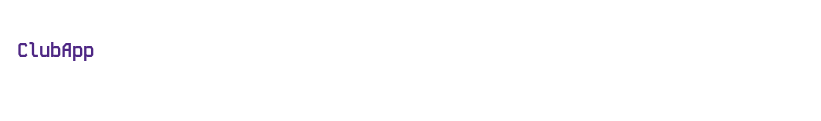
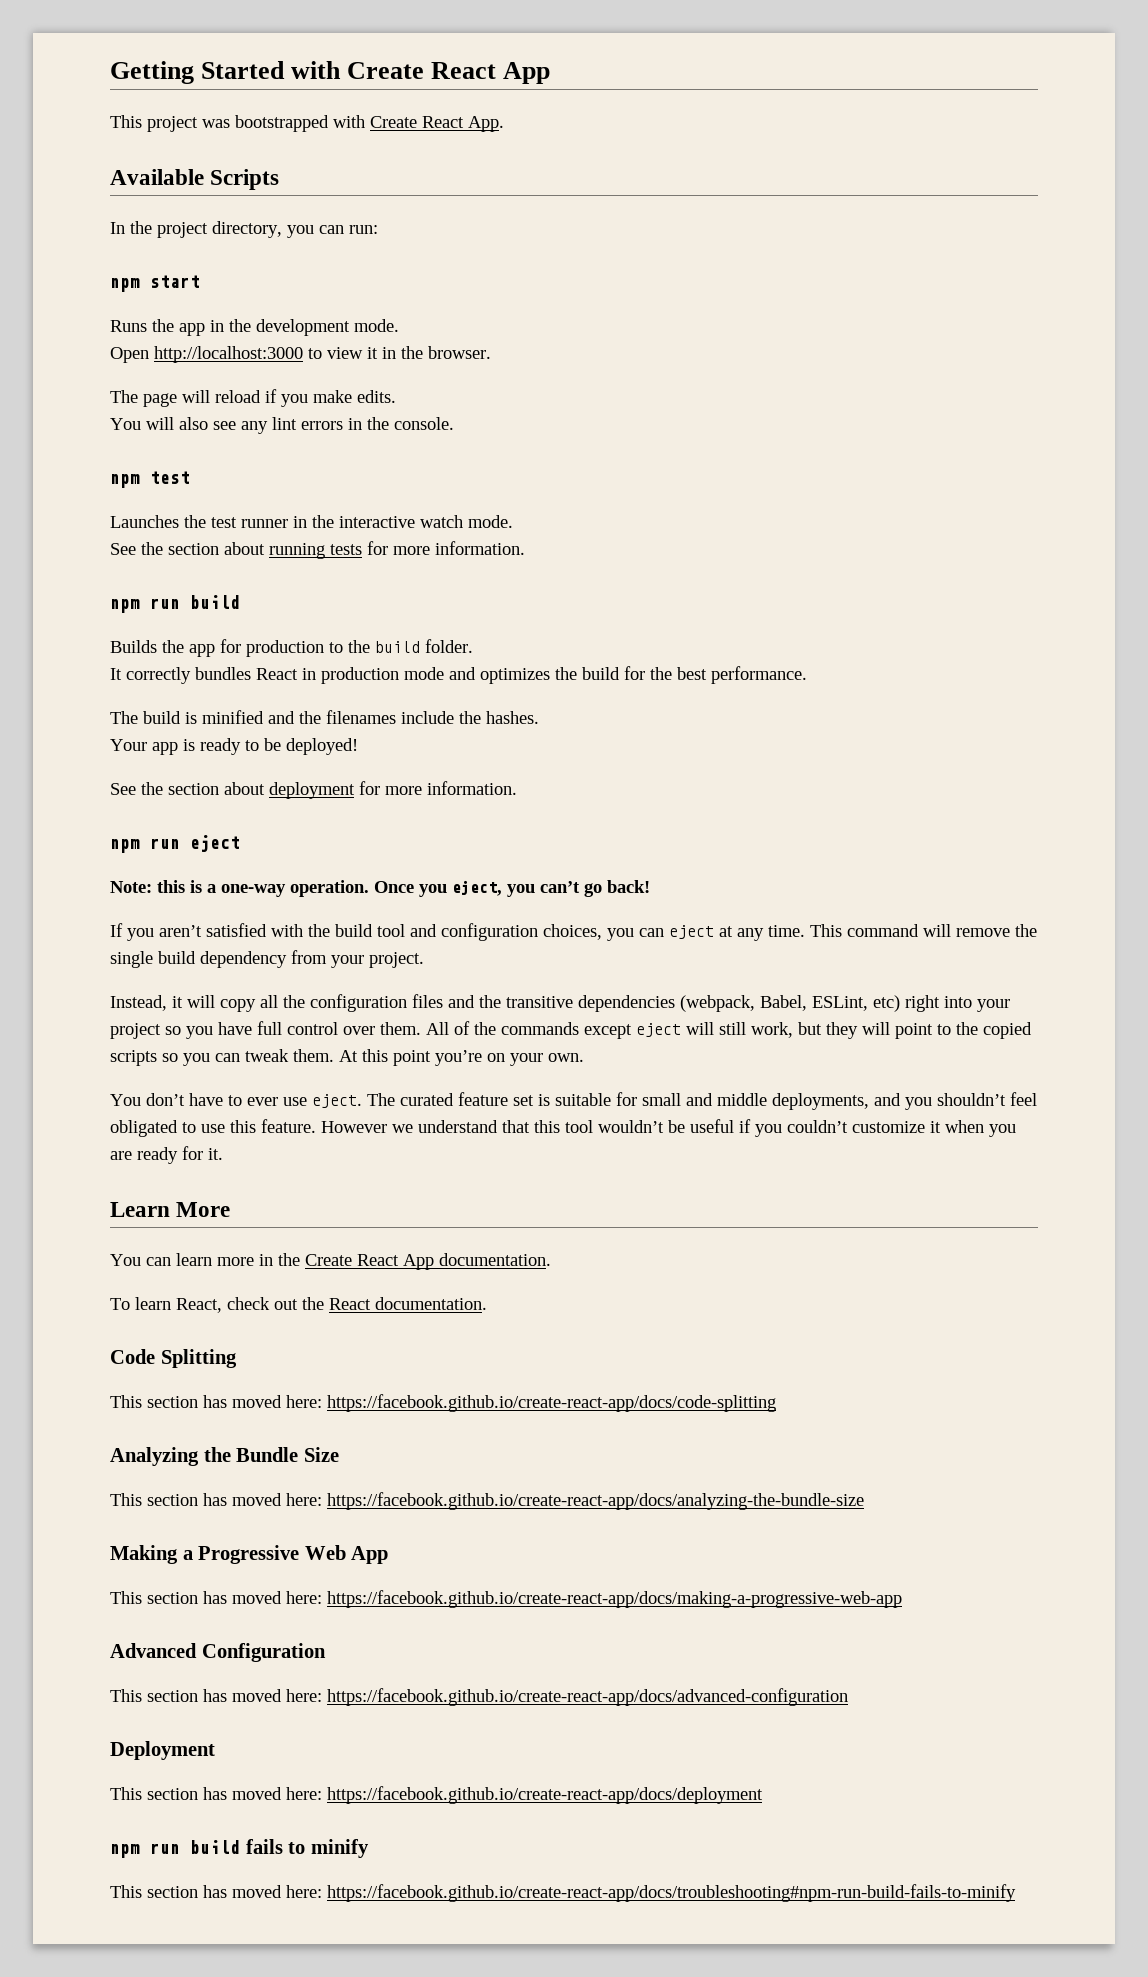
[17,42,94,61] ClubApp -> [110,61,551,84] [110,115,504,132] [110,169,280,190] [110,221,378,238] [110,275,200,292] [110,319,399,336] [110,346,491,363] [110,389,396,407] [110,417,454,434] [110,471,190,488] [110,515,513,528] [110,541,525,559] [110,595,240,613] [110,639,473,657] [110,666,807,684] [110,710,539,724] [110,738,358,755] [110,781,517,799] [110,835,240,853] [110,880,650,897] [110,923,1037,941] [110,950,424,968] [110,994,1010,1012] [110,1021,1032,1039] [110,1049,584,1066] [110,1092,1037,1110] [110,1119,1016,1137] [110,1146,223,1164] [110,1202,231,1217] [110,1253,551,1270] [110,1297,487,1313] [110,1349,237,1368] [110,1394,776,1412] [110,1447,339,1466] [110,1492,864,1510] [110,1545,389,1564] [110,1590,902,1608] [110,1643,326,1662] [110,1688,848,1706] [110,1741,215,1760] [110,1786,763,1804] [110,1839,369,1858] [110,1884,1016,1902] Getting Started with Create React App // This project was bootstrapped with Create React App. // Available Scripts // In the project directory, you can run: // npm start // Runs the app in the development mode. // Open http://localhost:3000 to view it in the browser. // The page will reload if you make edits. // You will also see any lint errors in the console. // npm test // Launches the test runner in the interactive watch mode. // See the section about running tests for more information. // npm run build // Builds the app for production to the build folder. // It correctly bundles React in production mode and optimizes the build for the best performance. // The build is minified and the filenames include the hashes. // Your app is ready to be deployed! // See the section about deployment for more information. // npm run eject // Note: this is a one-way operation. Once you eject, you can’t go back! // If you aren’t satisfied with the build tool and configuration choices, you can eject at any time. This command will remove the single build dependency from your project. // Instead, it will copy all the configuration files and the transitive dependencies (webpack, Babel, ESLint, etc) right into your project so you have full control over them. All of the commands except eject will still work, but they will point to the copied scripts so you can tweak them. At this point you’re on your own. // You don’t have to ever use eject. The curated feature set is suitable for small and middle deployments, and you shouldn’t feel obligated to use this feature. However we understand that this tool wouldn’t be useful if you couldn’t customize it when you are ready for it. // Learn More // You can learn more in the Create React App documentation. // To learn React, check out the React documentation. // Code Splitting // This section has moved here: https://facebook.github.io/create-react-app/docs/code-splitting // Analyzing the Bundle Size // This section has moved here: https://facebook.github.io/create-react-app/docs/analyzing-the-bundle-size // Making a Progressive Web App // This section has moved here: https://facebook.github.io/create-react-app/docs/making-a-progressive-web-app // Advanced Configuration // This section has moved here: https://facebook.github.io/create-react-app/docs/advanced-configuration // Deployment // This section has moved here: https://facebook.github.io/create-react-app/docs/deployment // npm run build fails to minify // This section has moved here: https://facebook.github.io/create-react-app/docs/troubleshooting#npm-run-build-fails-to-minify

